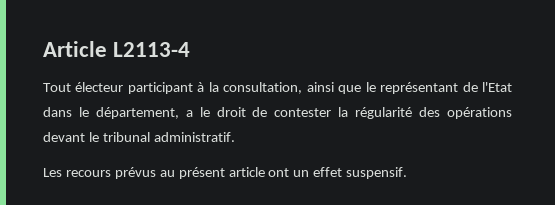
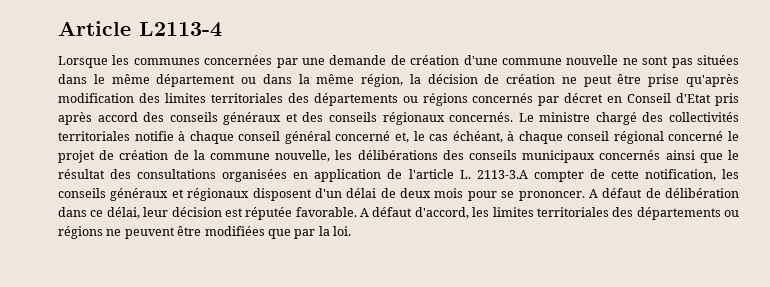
[43,82,512,94] [43,107,513,119] [43,132,235,142] [43,167,408,179] Tout électeur participant à la consultation, ainsi que le représentant de l'Etat dans le département, a le droit de contester la régularité des opérations devant le tribunal administratif. // Les recours prévus au présent article ont un effet suspensif. -> [58,55,739,68] [58,74,739,87] [58,93,740,106] [58,112,739,125] [58,131,739,144] [58,150,740,163] [58,169,739,182] [58,188,739,201] [58,207,739,220] [58,226,351,239] Lorsque les communes concernées par une demande de création d'une commune nouvelle ne sont pas situées dans le même département ou dans la même région, la décision de création ne peut être prise qu'après modification des limites territoriales des départements ou régions concernés par décret en Conseil d'Etat pris après accord des conseils généraux et des conseils régionaux concernés. Le ministre chargé des collectivités territoriales notifie à chaque conseil général concerné et, le cas échéant, à chaque conseil régional concerné le projet de création de la commune nouvelle, les délibérations des conseils municipaux concernés ainsi que le résultat des consultations organisées en application de l'article L. 2113-3.A compter de cette notification, les conseils généraux et régionaux disposent d'un délai de deux mois pour se prononcer. A défaut de délibération dans ce délai, leur décision est réputée favorable. A défaut d'accord, les limites territoriales des départements ou régions ne peuvent être modifiées que par la loi.

